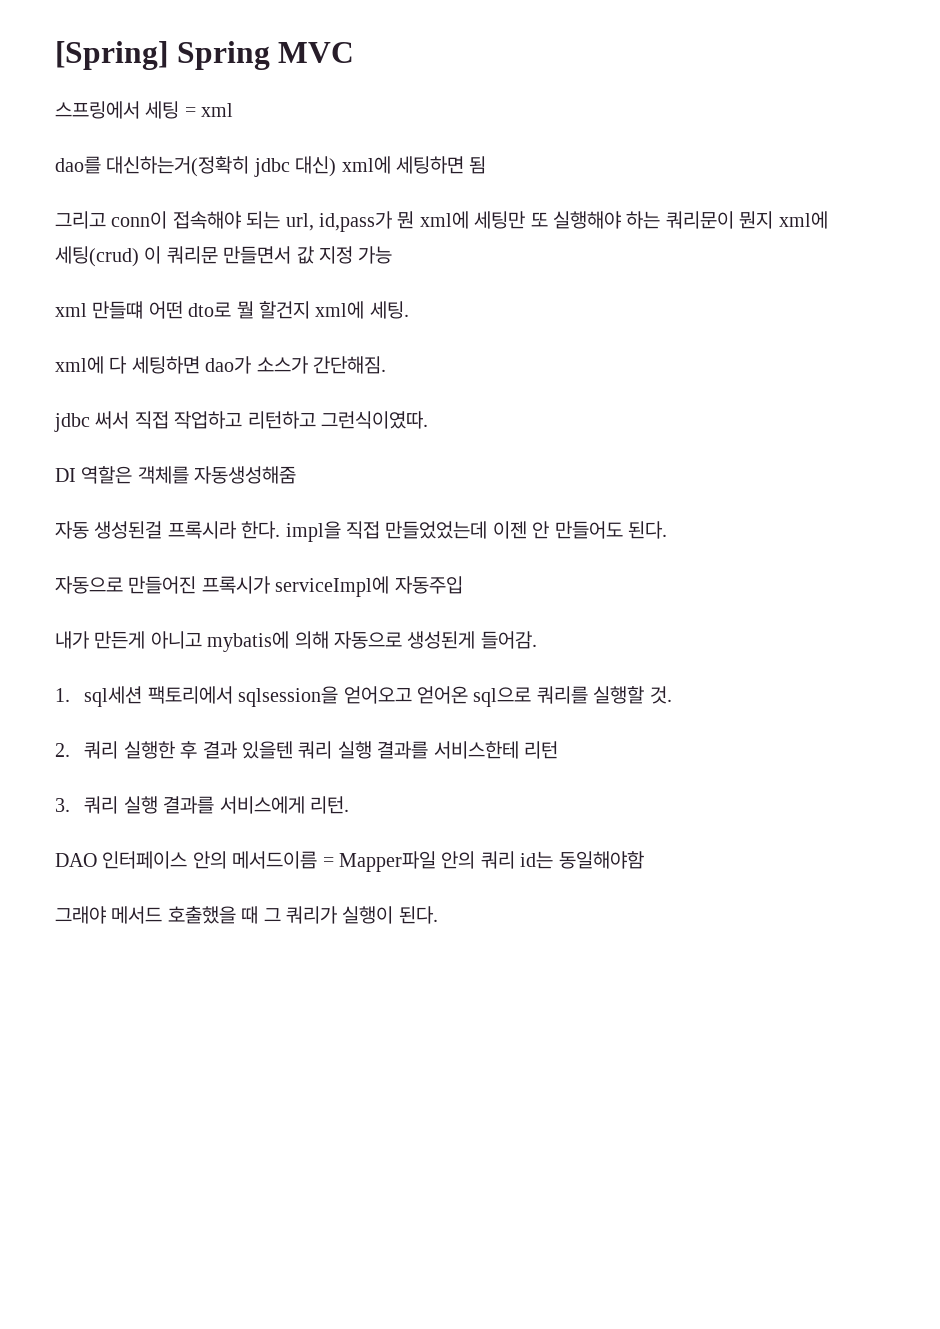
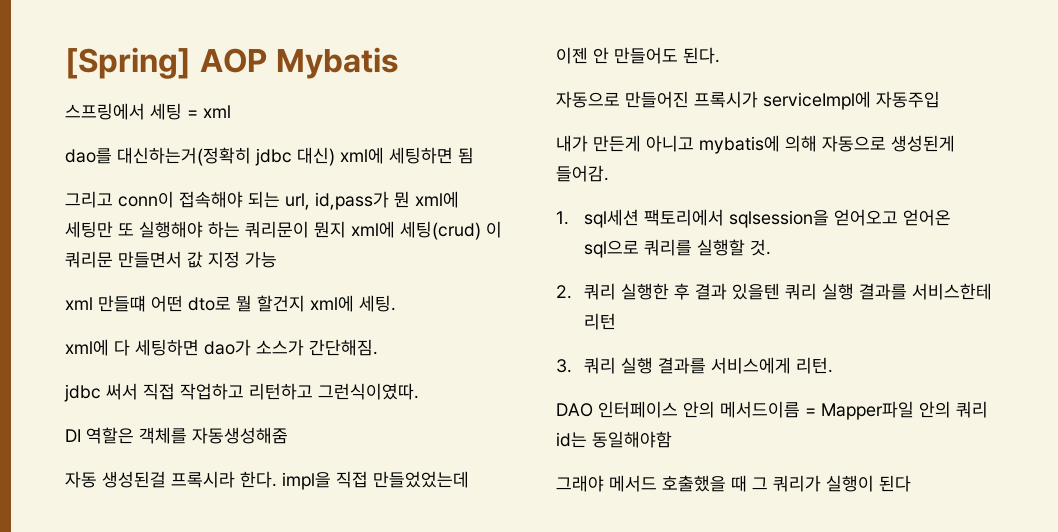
[176,41,355,70] Spring MVC -> [199,47,399,79] AOP Mybatis
[398,906,438,924] 된다. -> [879,475,911,492] 된다

